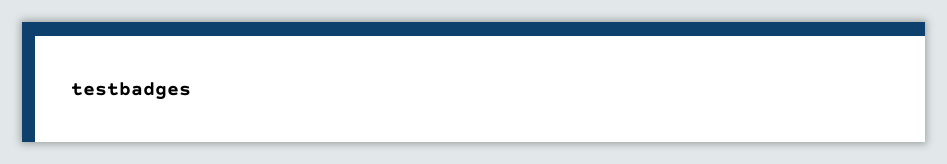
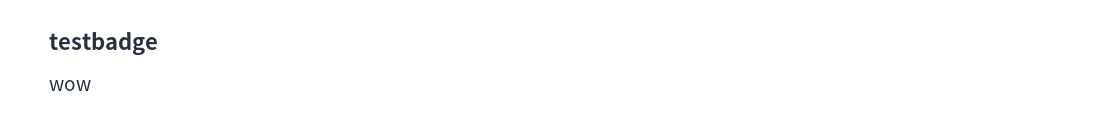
[71,82,191,100] testbadges -> [49,32,158,56] [49,80,91,91] testbadge // wow

